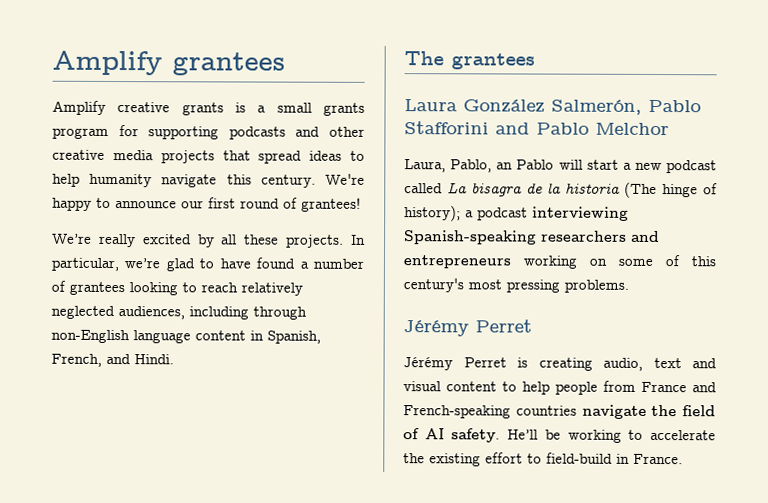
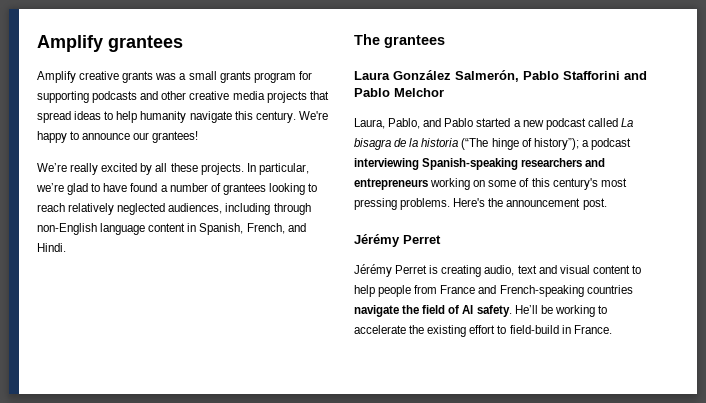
[235,102,246,113] is -> [155,73,177,80] was
[208,197,298,209] first round of -> (150, 136) none
[496,159,619,170] an Pablo will start -> [423,118,511,127] and Pablo started
[624,181,657,198] (The -> [461,138,489,150] (“The
[404,205,461,222] history); -> [533,138,579,150] history”);
(629, 286) none -> [453,198,607,210] Here's the announcement post.

